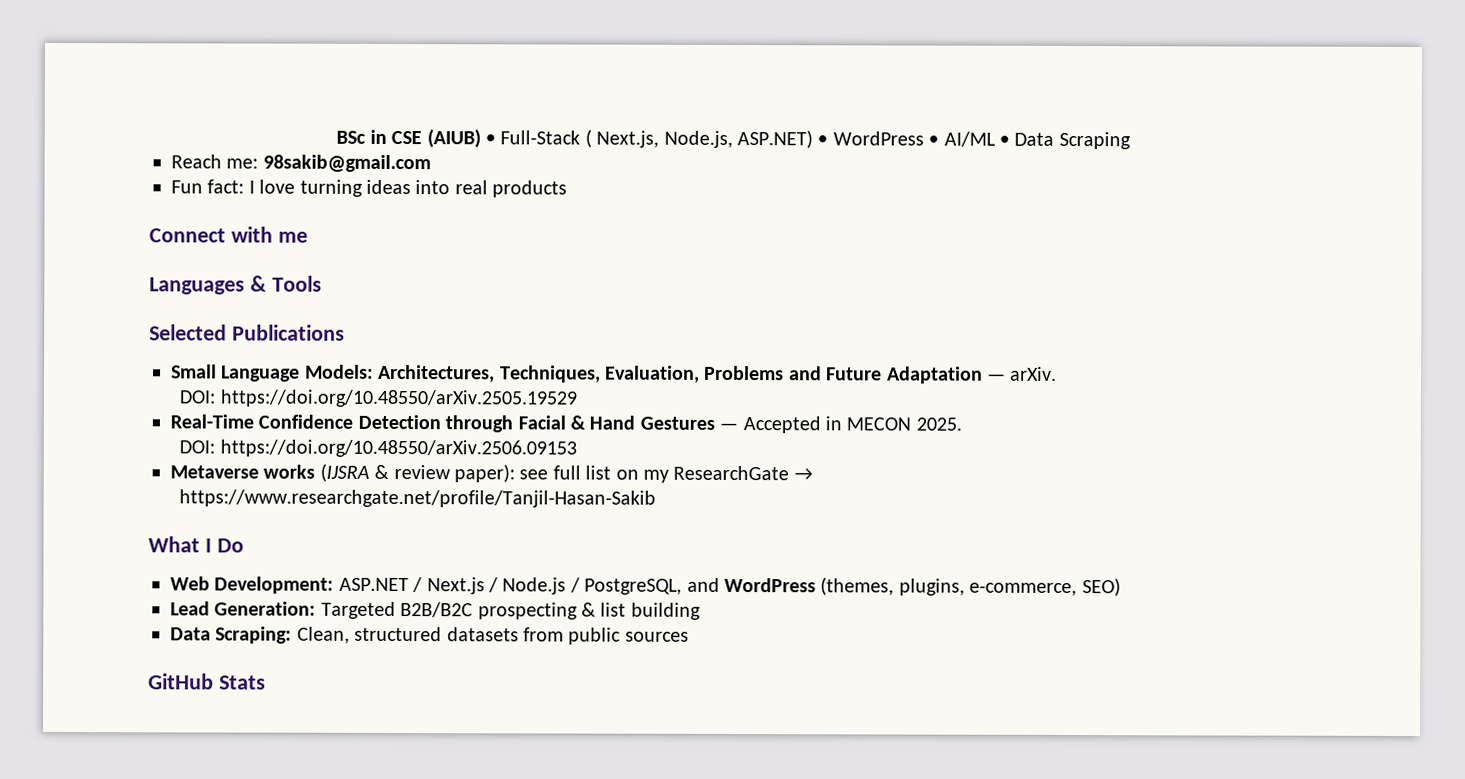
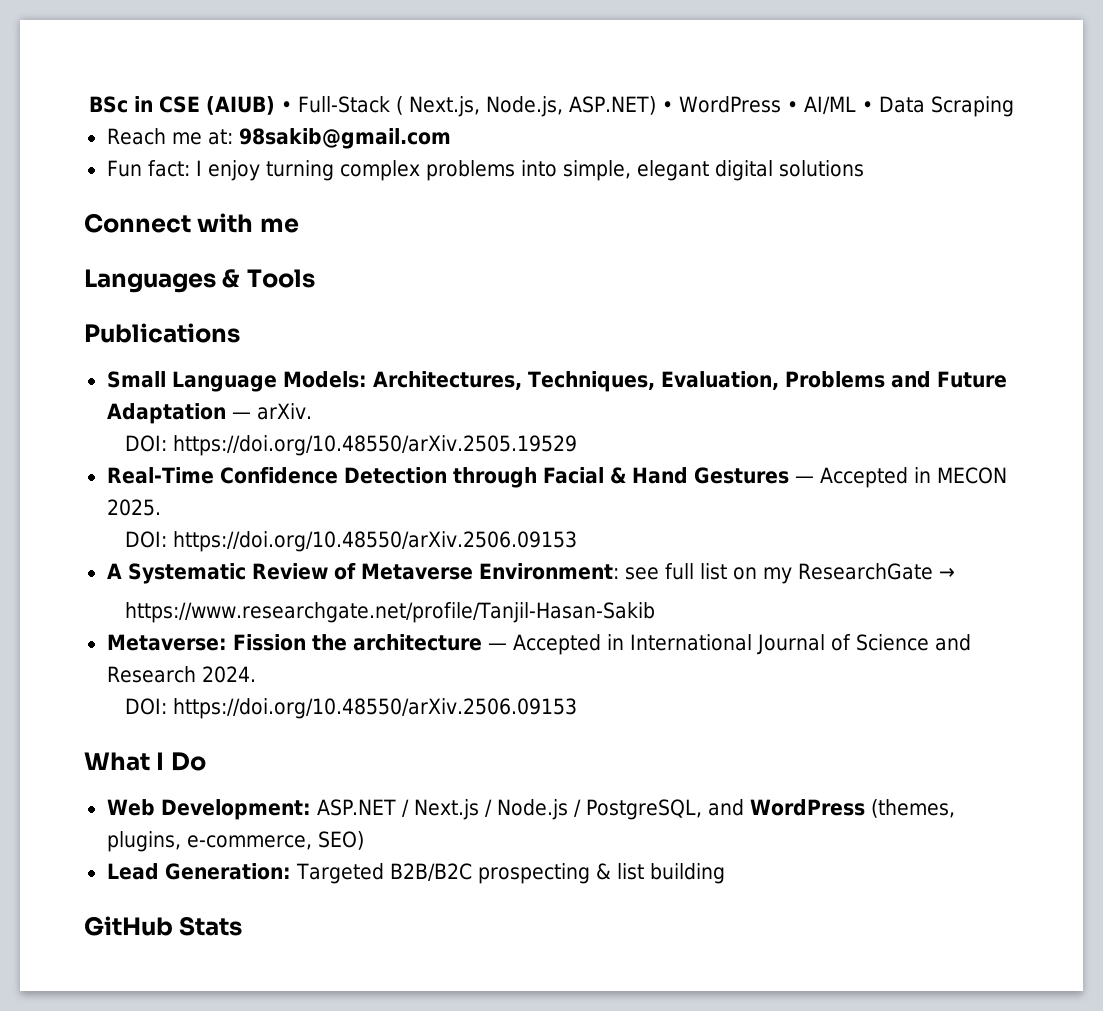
[226,158,259,169] me: -> [171,129,233,145] me at:
[259,179,568,198] love turning ideas into real products -> [207,160,864,181] enjoy turning complex problems into simple, elegant digital solutions
[149,324,227,341] Selected -> (315, 278) none
[170,463,515,483] Metaverse works (IJSRA & review paper): -> [106,563,619,584] A Systematic Review of Metaverse Environment:
(657, 498) none -> [106,634,971,655] [106,666,256,683] [124,698,577,719] // Metaverse: Fission the architecture — Accepted in International Journal of Science and Research 2024. // DOI: https://doi.org/10.48550/arXiv.2506.09153
[170,626,689,645] // Data Scraping: Clean, structured datasets from public sources -> (725, 873) none

